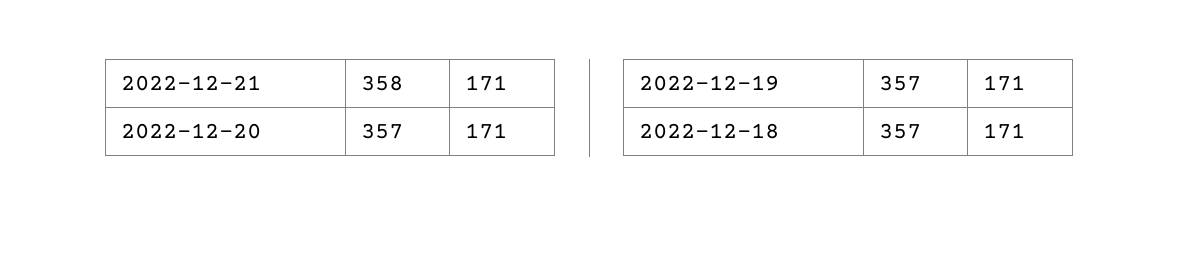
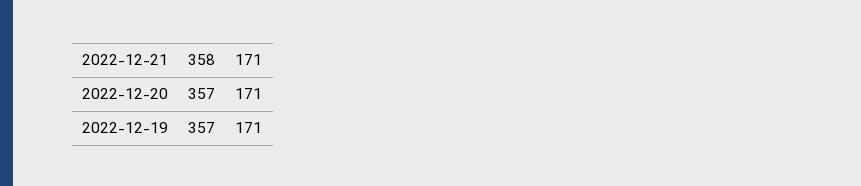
[639,123,780,139] [879,123,922,139] [983,123,1026,139] // 2022-12-18 | 357 | 171 -> (262, 127) none

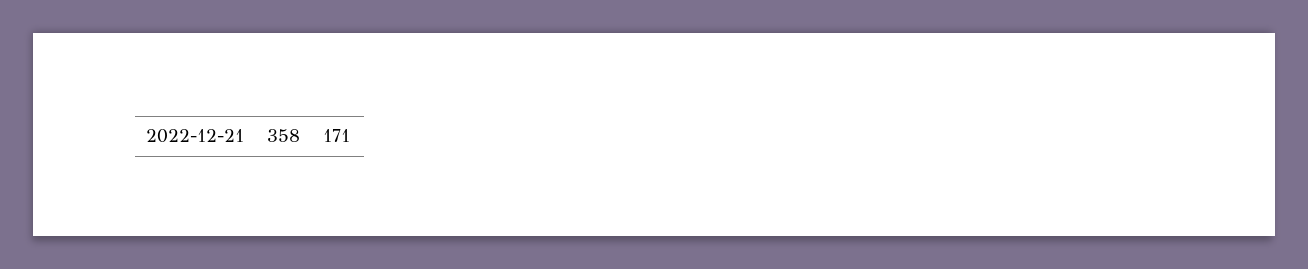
[81,88,168,99] [187,88,215,99] [234,88,262,99] [81,122,168,133] [187,122,215,133] [234,122,262,133] // 2022-12-20 | 357 | 171 // 2022-12-19 | 357 | 171 -> (351, 135) none

